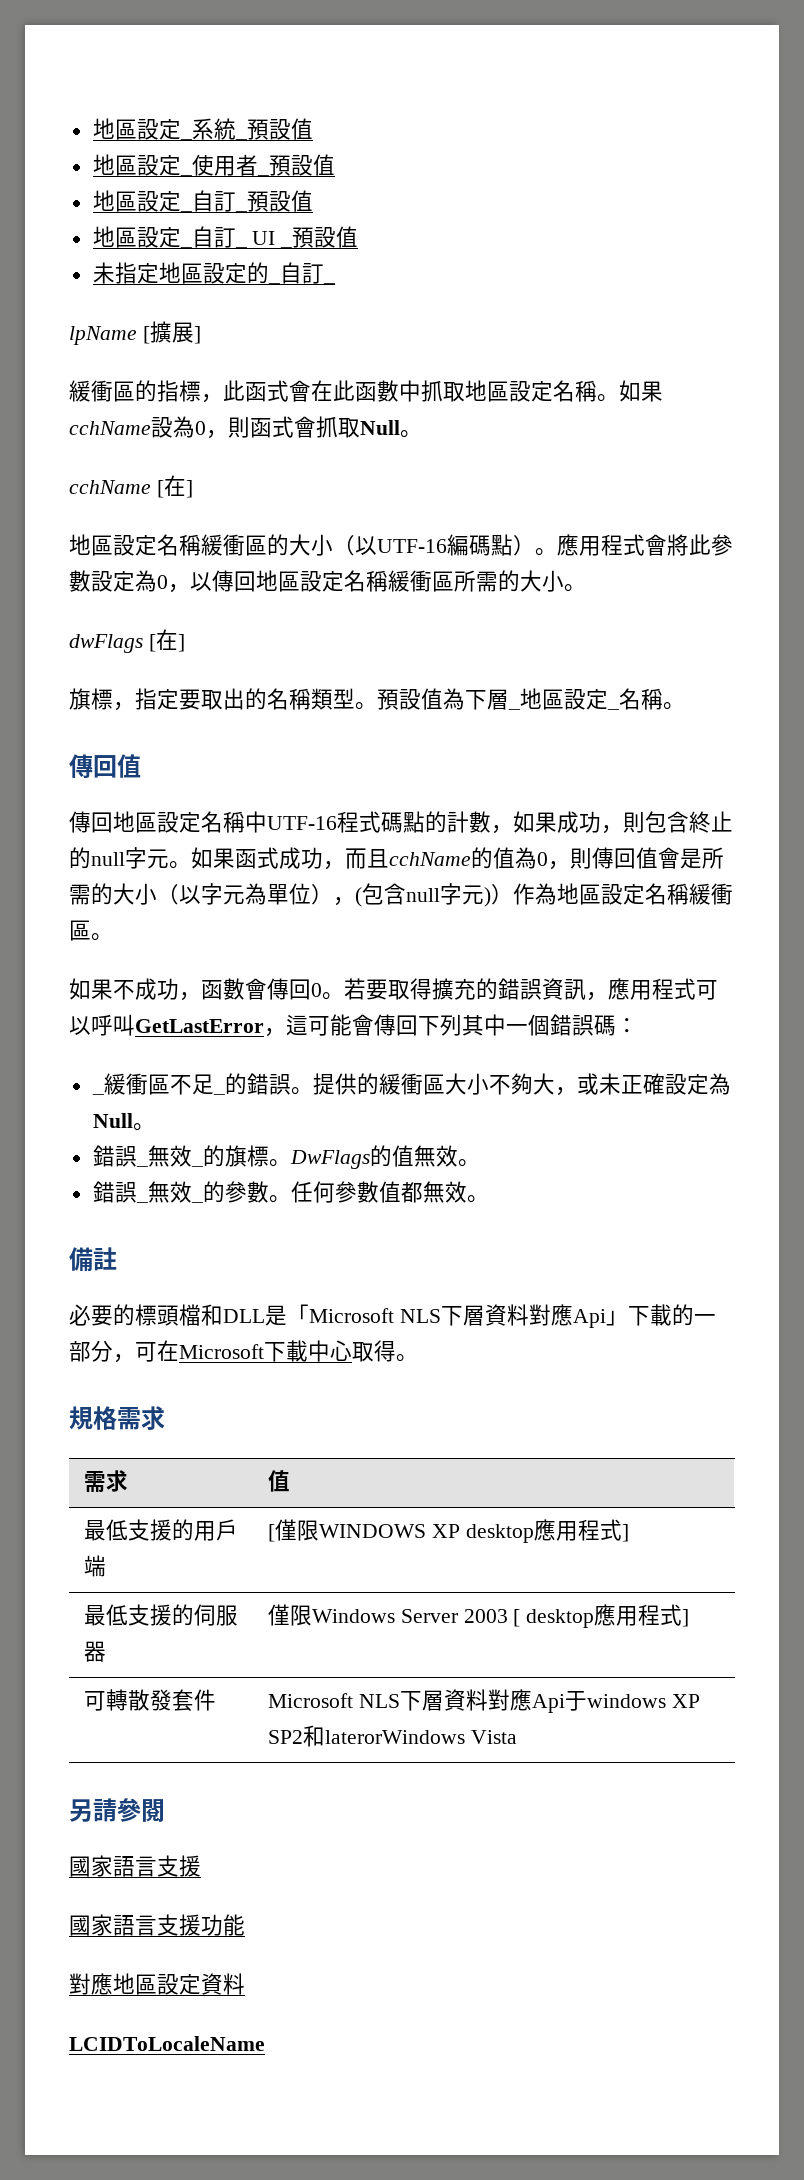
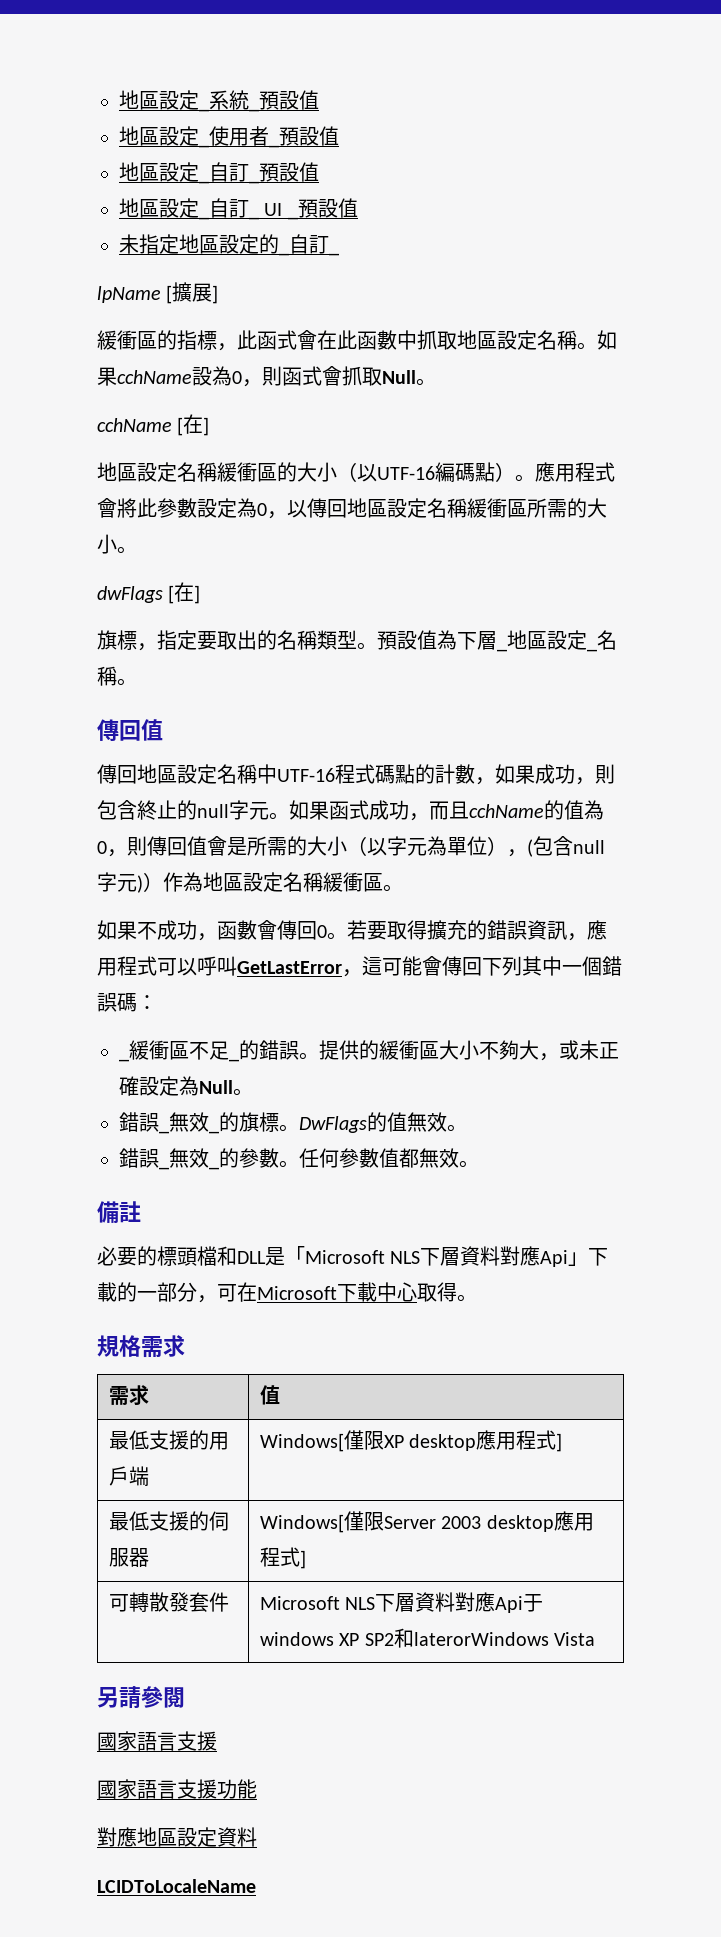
[268,1519,427,1542] [僅限WINDOWS -> [259,1430,384,1452] Windows[僅限
[268,1604,396,1626] 僅限Windows -> [259,1511,384,1533] Windows[僅限
[513,1609,521,1627] [ -> (482, 1522) none

